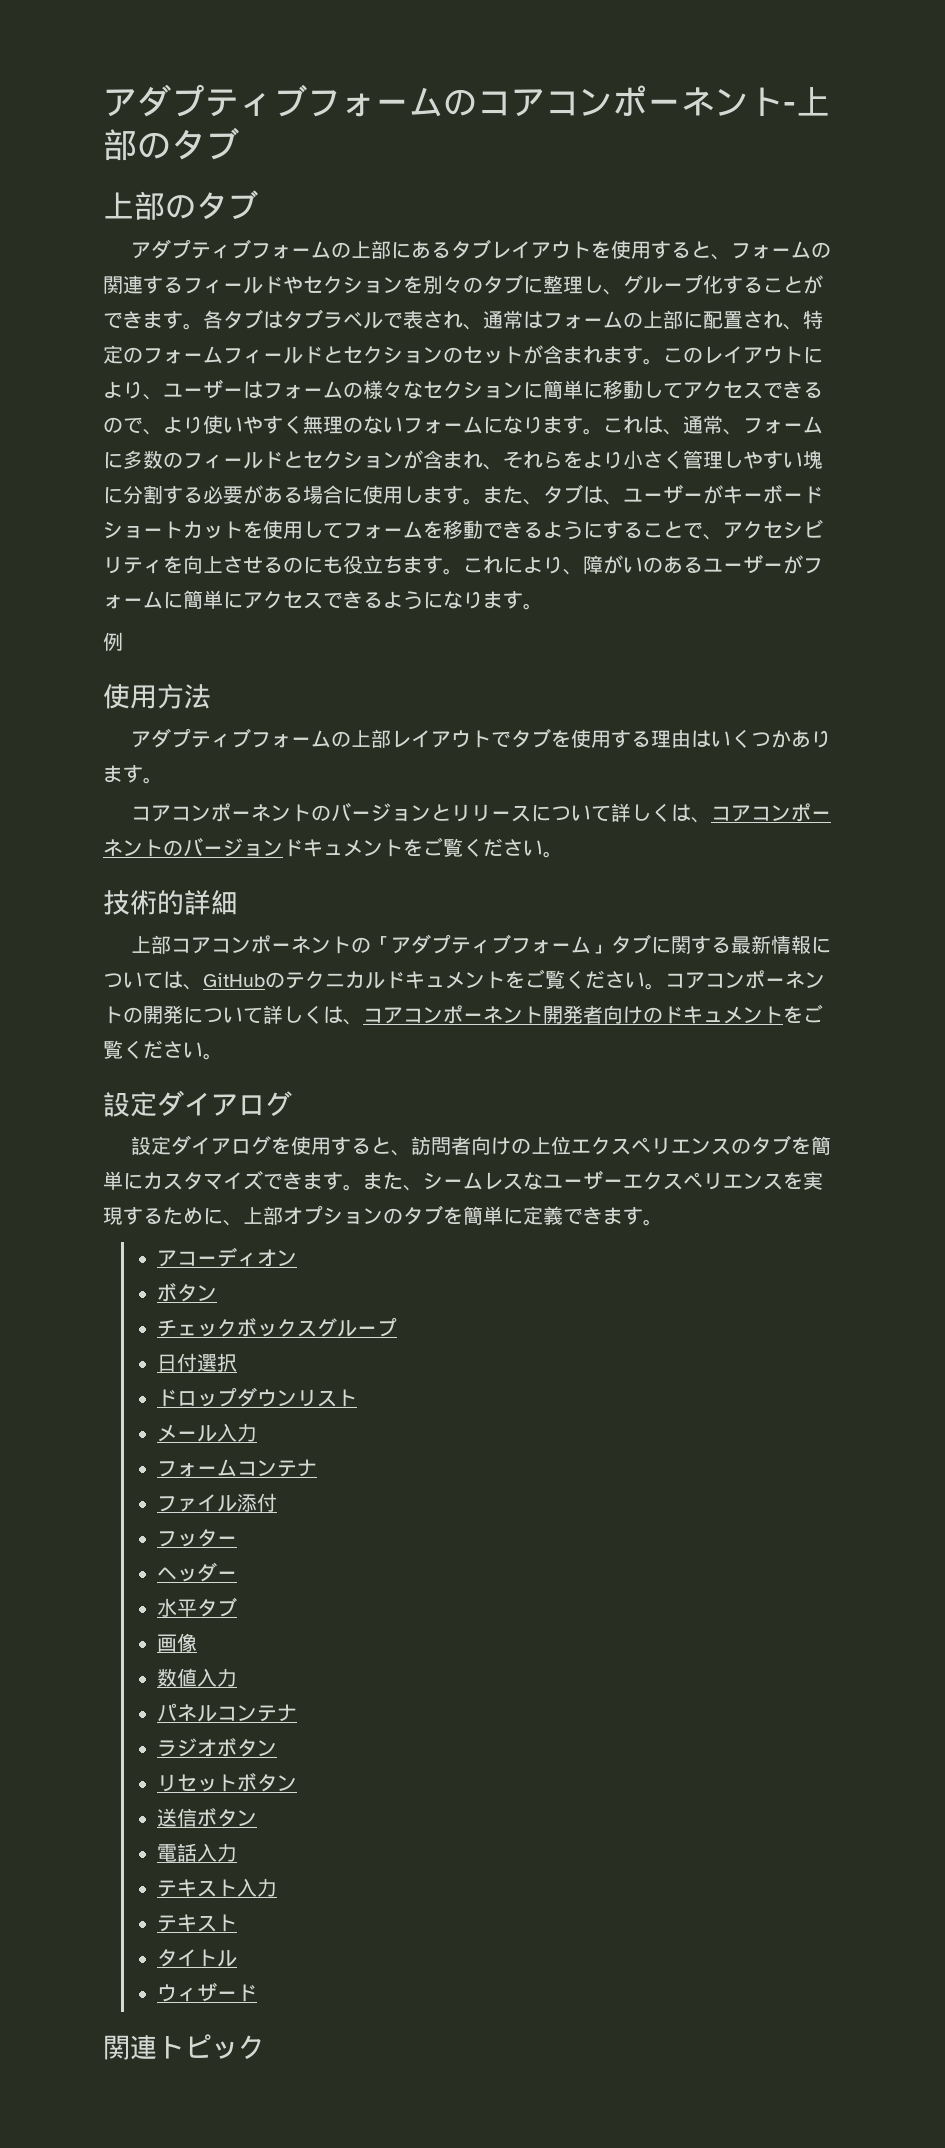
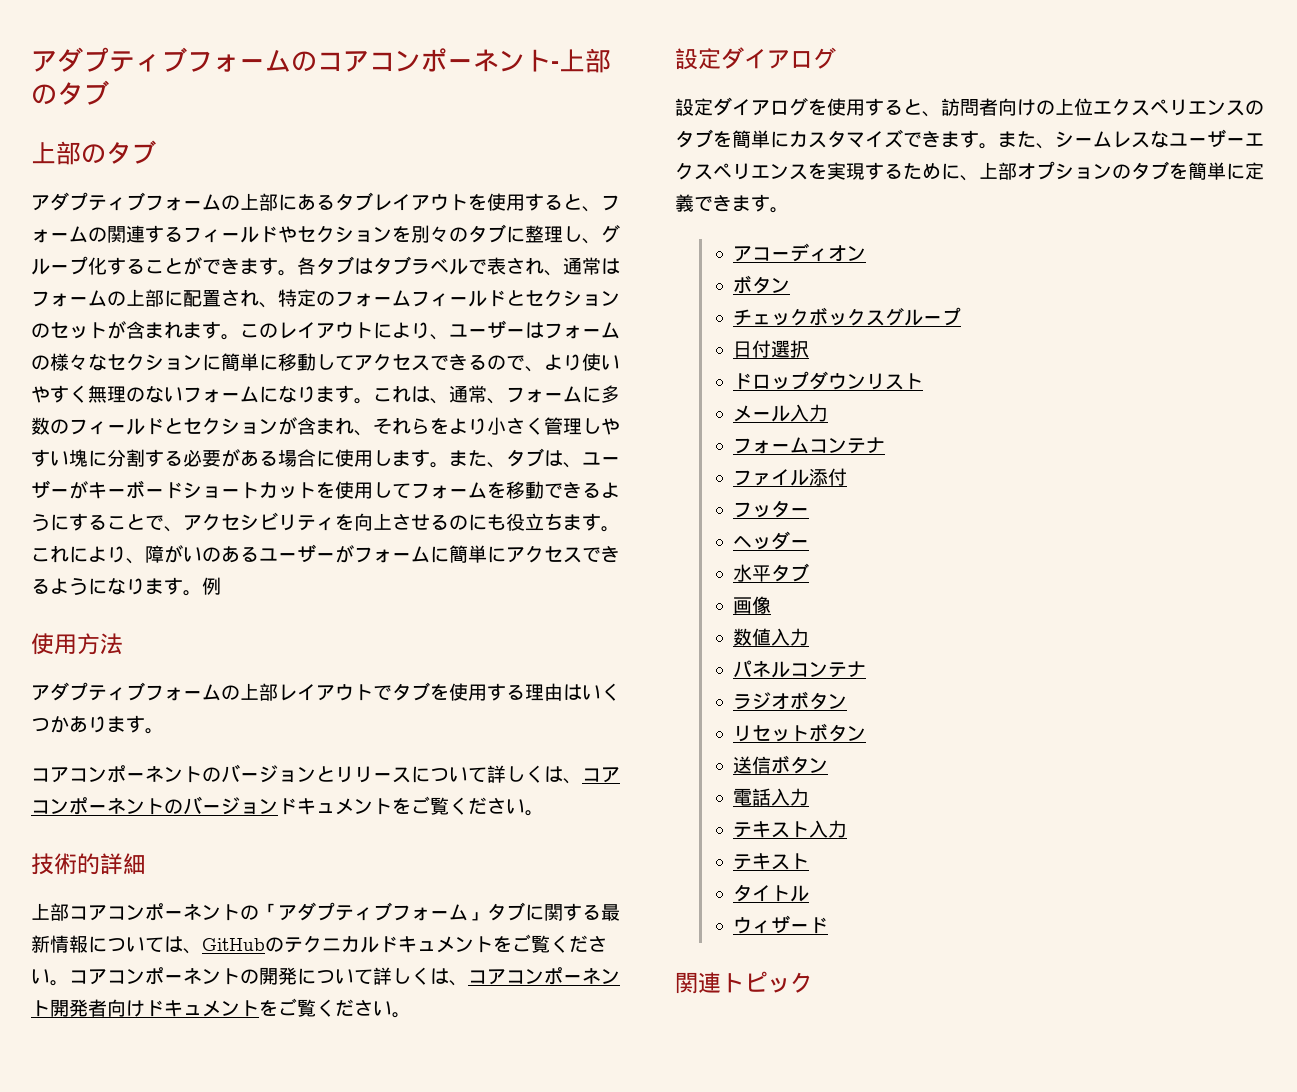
(543, 606) // -> (202, 593) none
[643,1007,663,1023] の -> (145, 1008) none

